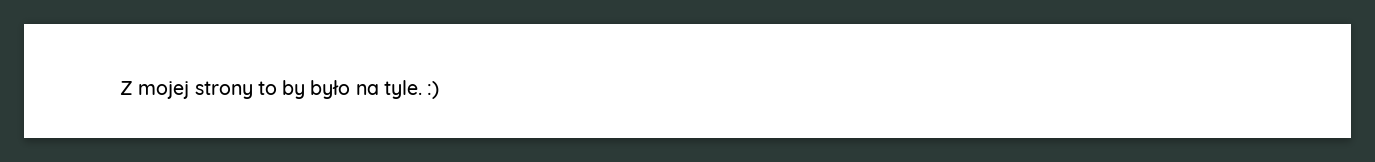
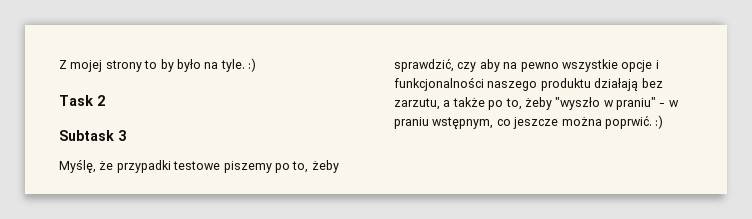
(440, 90) none -> [59,95,105,106] [59,130,126,141] [59,159,339,173] [394,58,659,72] [394,77,663,91] [394,97,679,110] [394,115,664,129] // Task 2 // Subtask 3 // Myślę, że przypadki testowe piszemy po to, żeby sprawdzić, czy aby na pewno wszystkie opcje i funkcjonalności naszego produktu działają bez zarzutu, a także po to, żeby "wyszło w praniu" - w praniu wstępnym, co jeszcze można poprwić. :)

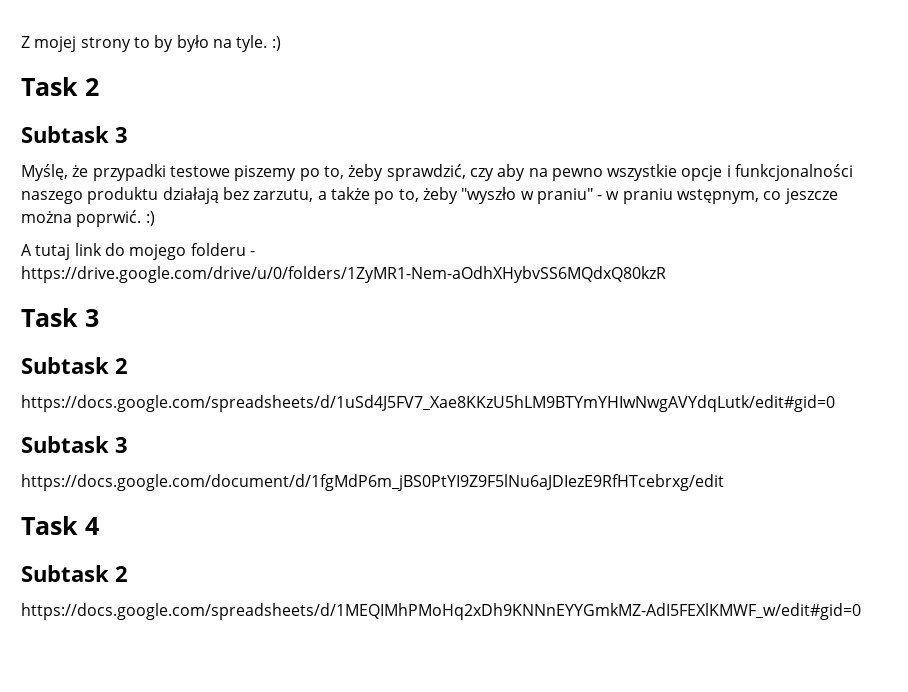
(664, 122) none -> [21,243,255,260] [21,266,666,283] [21,308,99,327] [21,357,128,374] [21,395,835,412] [21,436,128,453] [21,474,724,491] [21,516,99,535] [21,565,128,582] [21,603,861,620] // A tutaj link do mojego folderu - https://drive.google.com/drive/u/0/folders/1ZyMR1-Nem-aOdhXHybvSS6MQdxQ80kzR // Task 3 // Subtask 2 // https://docs.google.com/spreadsheets/d/1uSd4J5FV7_Xae8KKzU5hLM9BTYmYHIwNwgAVYdqLutk/edit#gid=0 // Subtask 3 // https://docs.google.com/document/d/1fgMdP6m_jBS0PtYI9Z9F5lNu6aJDIezE9RfHTcebrxg/edit // Task 4 // Subtask 2 // https://docs.google.com/spreadsheets/d/1MEQIMhPMoHq2xDh9KNNnEYYGmkMZ-AdI5FEXlKMWF_w/edit#gid=0

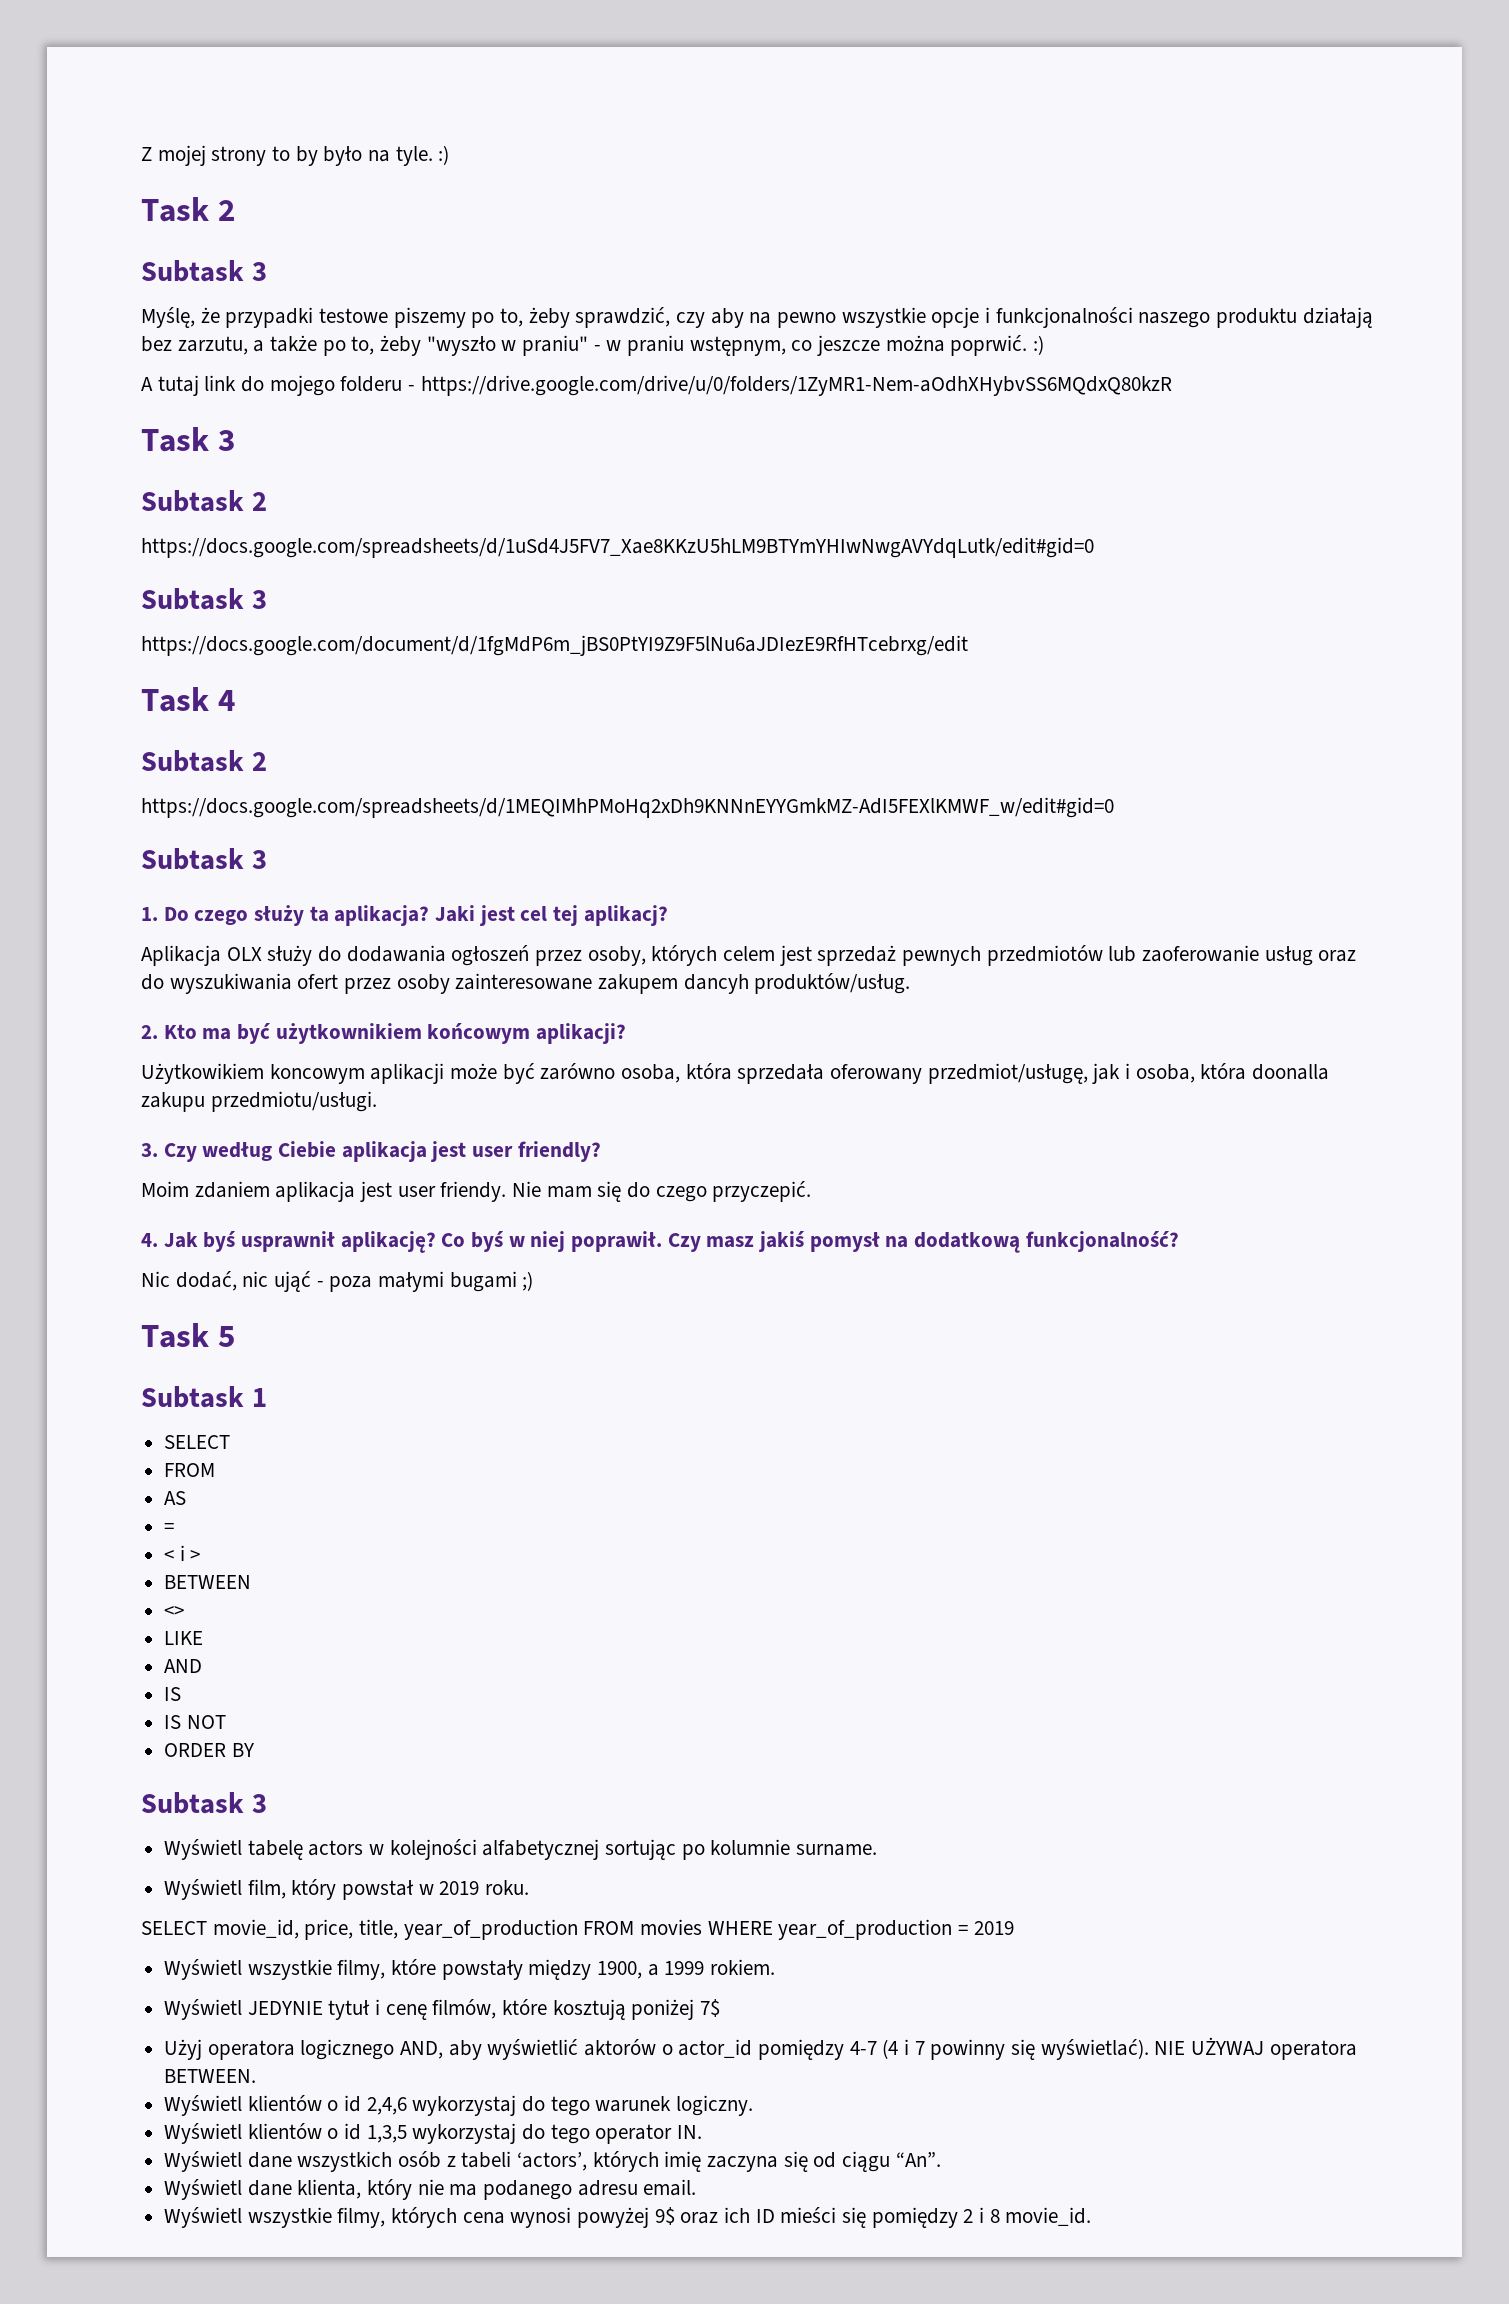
(861, 611) none -> [141,848,267,870] [141,905,668,926] [141,945,1357,966] [141,973,911,994] [141,1023,627,1044] [141,1063,1330,1084] [141,1091,377,1112] [141,1141,601,1162] [141,1181,812,1202] [141,1231,1179,1253] [141,1271,534,1292] [141,1323,235,1348] [141,1386,267,1408] [164,1435,231,1449] [164,1463,216,1477] [164,1491,187,1505] [164,1523,175,1533] [164,1545,201,1561] [164,1575,252,1589] [164,1606,185,1617] [164,1631,204,1645] [164,1659,203,1673] [164,1687,182,1701] [164,1715,226,1729] [164,1743,254,1757] [141,1792,267,1814] [164,1839,878,1860] [164,1879,530,1900] [141,1919,1014,1940] [164,1959,776,1980] [164,1999,721,2020] [164,2037,1357,2060] [164,2069,257,2083] [164,2095,754,2116] [164,2123,703,2144] [164,2151,941,2172] [164,2179,697,2200] [164,2207,1092,2228] // Subtask 3 // 1. Do czego służy ta aplikacja? Jaki jest cel tej aplikacj? // Aplikacja OLX służy do dodawania ogłoszeń przez osoby, których celem jest sprzedaż pewnych przedmiotów lub zaoferowanie usług oraz do wyszukiwania ofert przez osoby zainteresowane zakupem dancyh produktów/usług. // 2. Kto ma być użytkownikiem końcowym aplikacji? // Użytkowikiem koncowym aplikacji może być zarówno osoba, która sprzedała oferowany przedmiot/usługę, jak i osoba, która doonalla zakupu przedmiotu/usługi. // 3. Czy według Ciebie aplikacja jest user friendly? // Moim zdaniem aplikacja jest user friendy. Nie mam się do czego przyczepić. // 4. Jak byś usprawnił aplikację? Co byś w niej poprawił. Czy masz jakiś pomysł na dodatkową funkcjonalność? // Nic dodać, nic ująć - poza małymi bugami ;) // Task 5 // Subtask 1 // SELECT // FROM // AS // = // < i > // BETWEEN // <> // LIKE // AND // IS // IS NOT // ORDER BY // Subtask 3 // Wyświetl tabelę actors w kolejności alfabetycznej sortując po kolumnie surname. // Wyświetl film, który powstał w 2019 roku. // SELECT movie_id, price, title, year_of_production FROM movies WHERE year_of_production = 2019 // Wyświetl wszystkie filmy, które powstały między 1900, a 1999 rokiem. // Wyświetl JEDYNIE tytuł i cenę filmów, które kosztują poniżej 7$ // Użyj operatora logicznego AND, aby wyświetlić aktorów o actor_id pomiędzy 4-7 (4 i 7 powinny się wyświetlać). NIE UŻYWAJ operatora BETWEEN. // Wyświetl klientów o id 2,4,6 wykorzystaj do tego warunek logiczny. // Wyświetl klientów o id 1,3,5 wykorzystaj do tego operator IN. // Wyświetl dane wszystkich osób z tabeli ‘actors’, których imię zaczyna się od ciągu “An”. // Wyświetl dane klienta, który nie ma podanego adresu email. // Wyświetl wszystkie filmy, których cena wynosi powyżej 9$ oraz ich ID mieści się pomiędzy 2 i 8 movie_id.

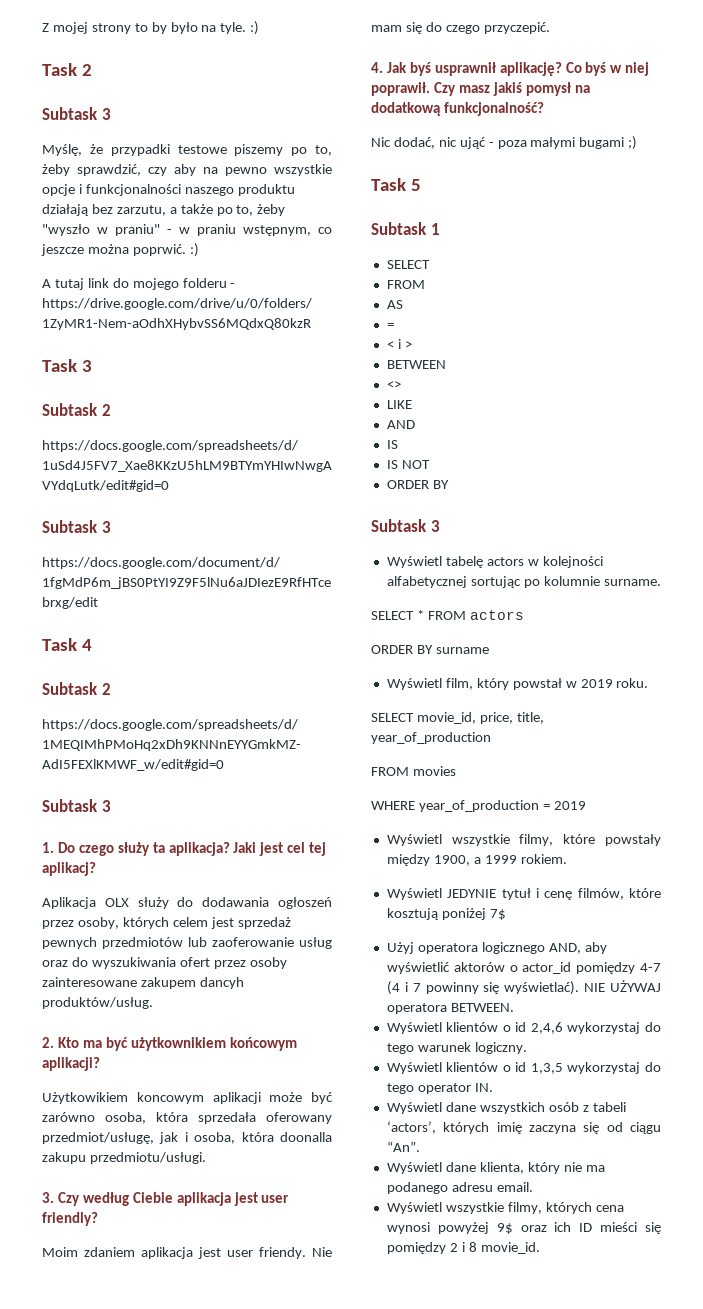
(878, 1850) none -> [371,610,524,620] [371,645,489,654] // SELECT * FROM actors // ORDER BY surname
(578, 1929) none -> (491, 738) //
(703, 1927) none -> (456, 771) //

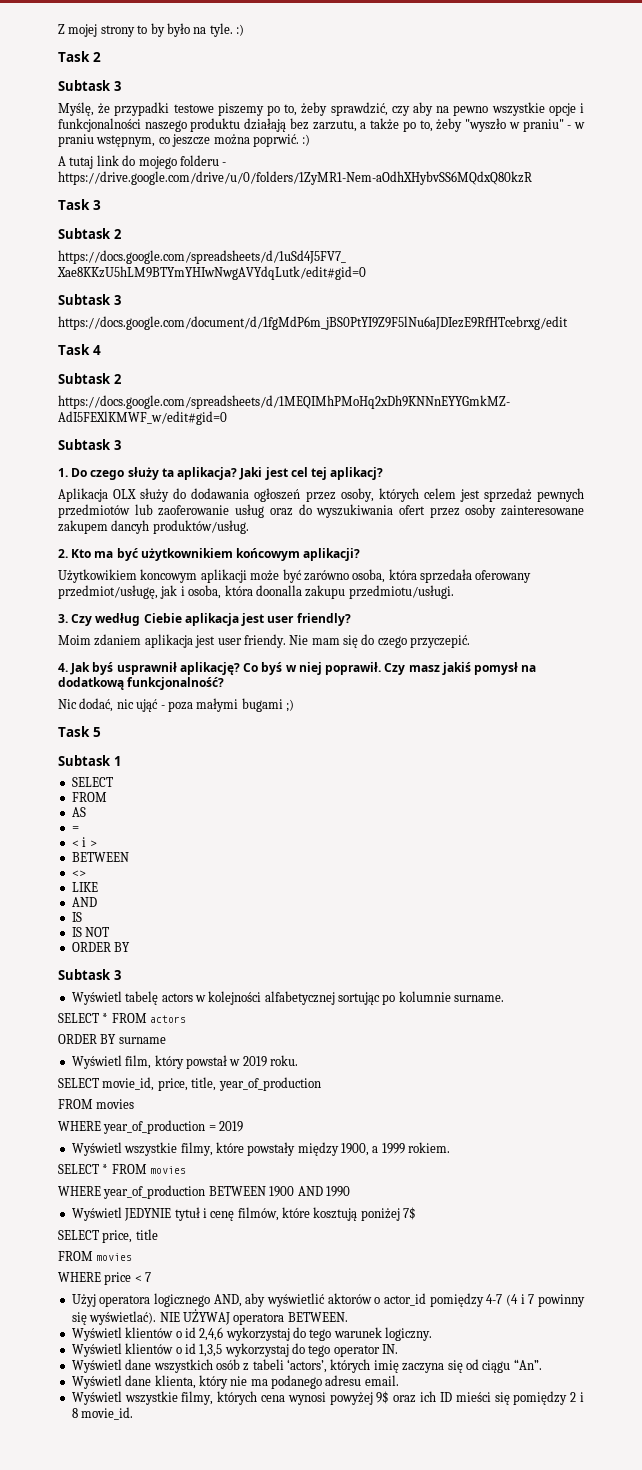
(567, 859) none -> [58,1164,187,1174] [58,1185,350,1199] // SELECT * FROM movies // WHERE year_of_production BETWEEN 1900 AND 1990
(506, 914) none -> [58,1229,158,1243] [58,1251,133,1261] [58,1272,152,1285] // SELECT price, title // FROM movies // WHERE price < 7

